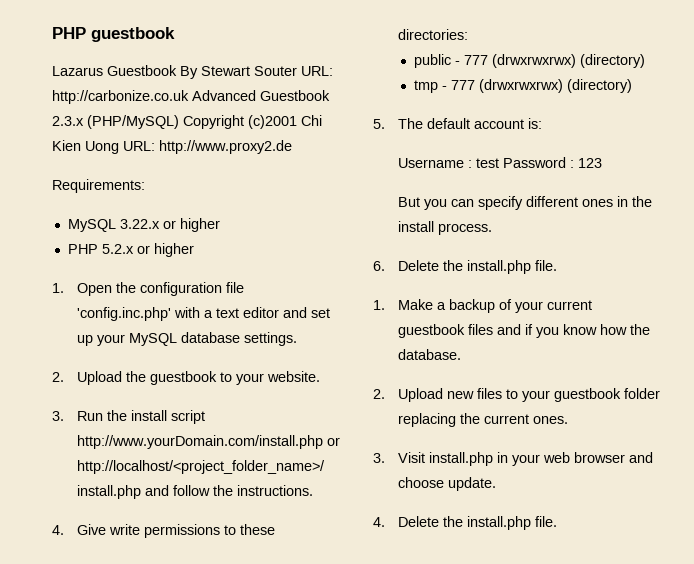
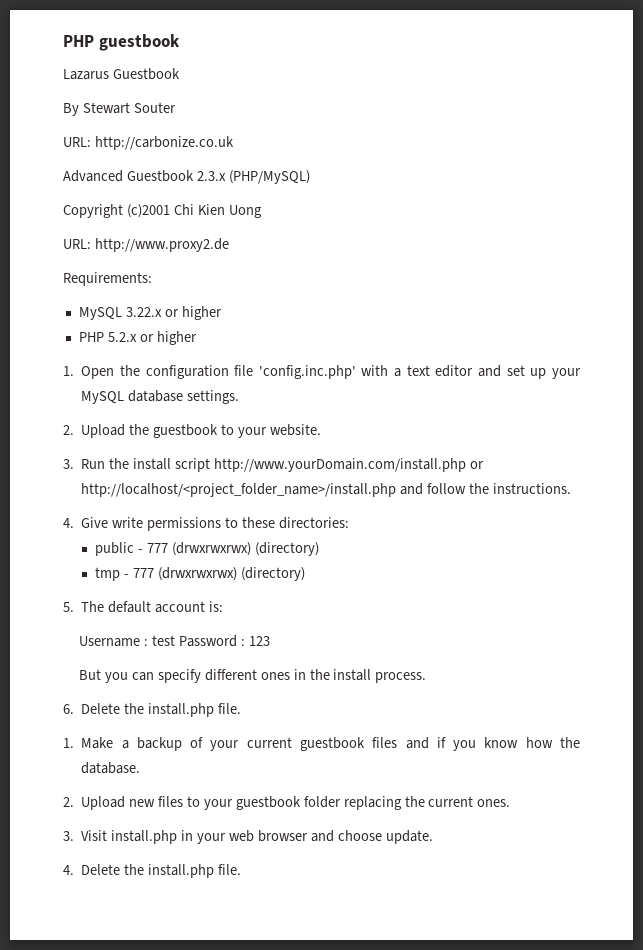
(177, 70) none -> (180, 74) //
(297, 71) none -> (176, 107) //
(189, 97) none -> (234, 143) //
(179, 122) none -> (310, 177) //
(119, 147) none -> (262, 211) //

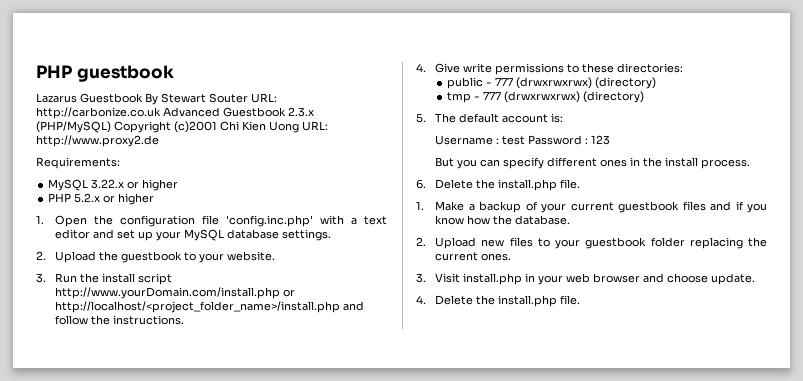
(180, 74) // -> (143, 98) none
(176, 107) // -> (248, 98) none
(234, 143) // -> (161, 113) none
(310, 177) // -> (111, 127) none
(262, 211) // -> (299, 127) none

